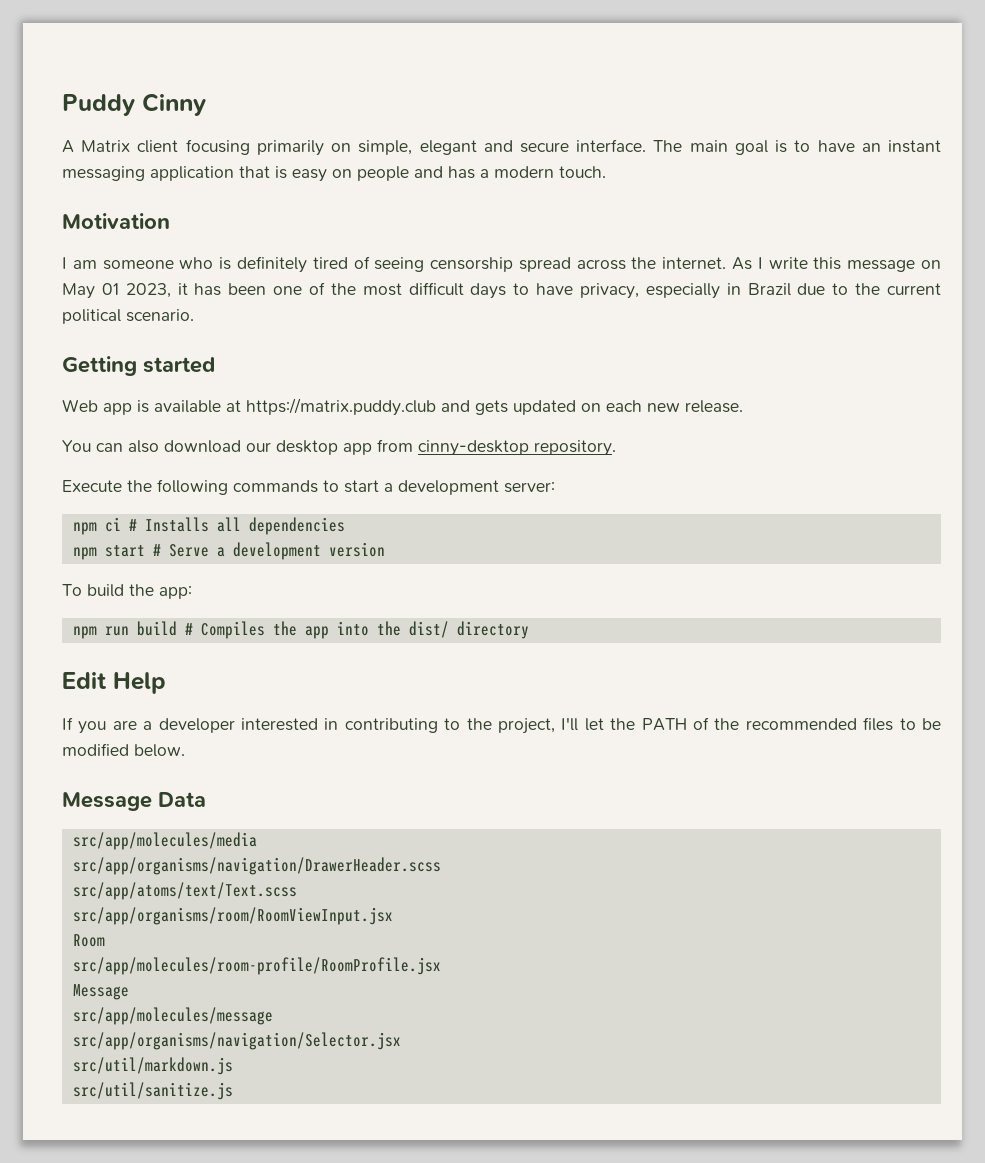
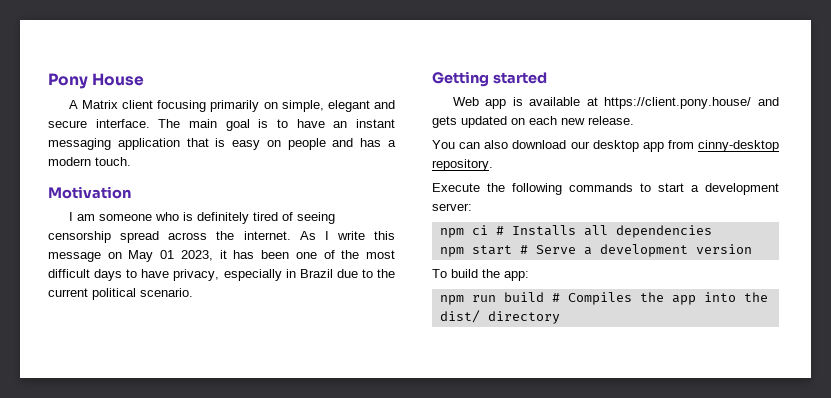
[62,93,206,116] Puddy Cinny -> [48,73,145,89] Pony House
[246,398,436,416] https://matrix.puddy.club -> [604,97,752,109] https://client.pony.house/
[62,672,166,694] [62,717,941,734] [62,743,185,757] [62,792,206,811] [72,832,257,850] [72,857,441,875] [72,882,297,900] [72,907,393,925] [72,934,105,947] [72,957,441,975] [72,984,129,1000] [72,1007,273,1025] [72,1032,401,1050] [72,1057,233,1075] [72,1082,233,1100] // Edit Help // If you are a developer interested in contributing to the project, I'll let the PATH of the recommended files to be modified below. // Message Data // src/app/molecules/media // src/app/organisms/navigation/DrawerHeader.scss // src/app/atoms/text/Text.scss // src/app/organisms/room/RoomViewInput.jsx // Room // src/app/molecules/room-profile/RoomProfile.jsx // Message // src/app/molecules/message // src/app/organisms/navigation/Selector.jsx // src/util/markdown.js // src/util/sanitize.js -> (560, 317) none

